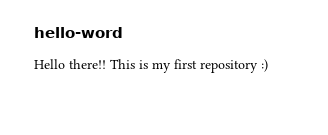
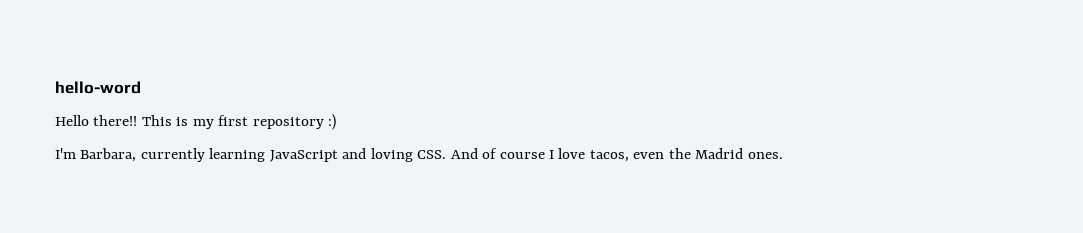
(268, 65) none -> [55,148,783,162] // I'm Barbara, currently learning JavaScript and loving CSS. And of course I love tacos, even the Madrid ones.

